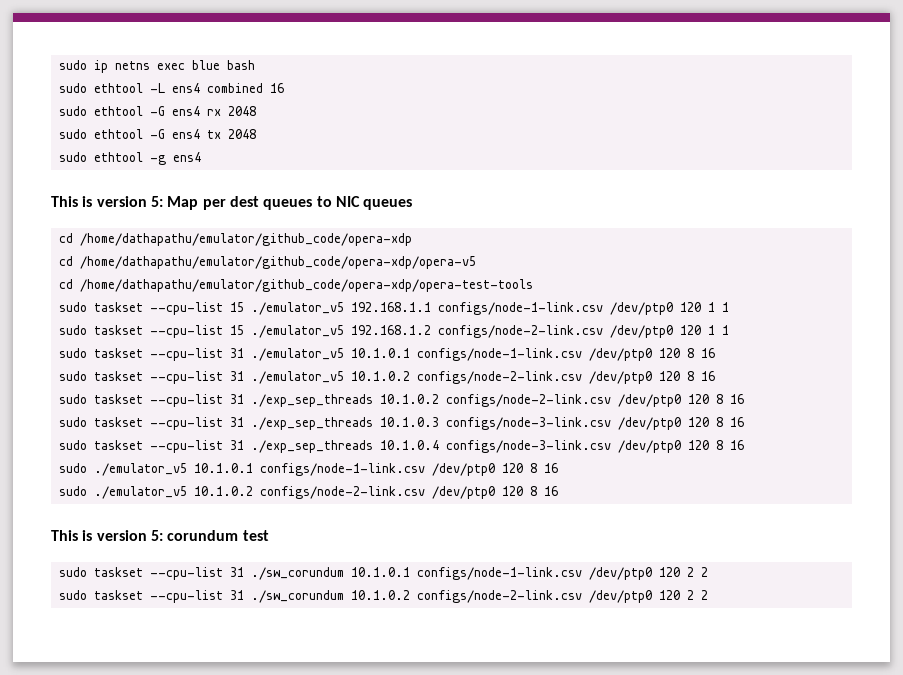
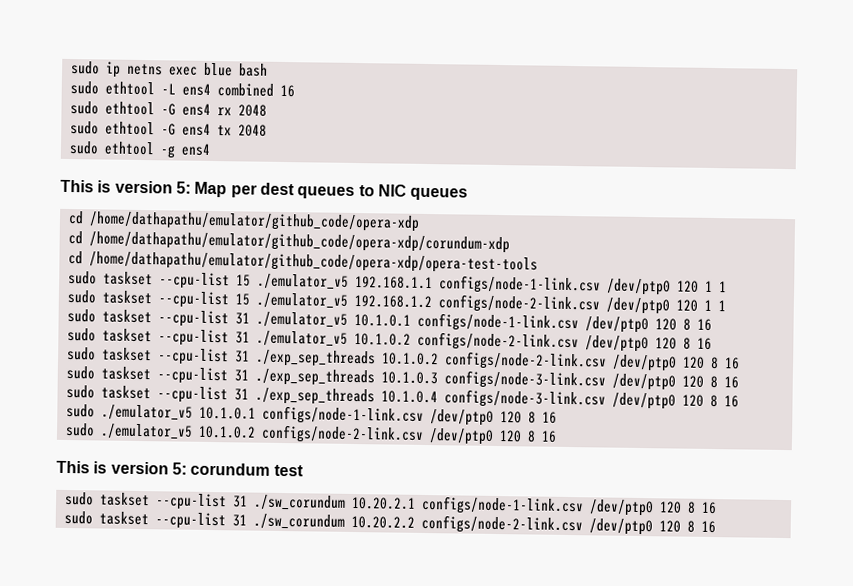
[80,256,477,269] /home/dathapathu/emulator/github_code/opera-xdp/opera-v5 -> [89,231,510,254] /home/dathapathu/emulator/github_code/opera-xdp/corundum-xdp
[351,567,709,580] [59,590,709,603] 10.1.0.1 configs/node-1-link.csv /dev/ptp0 120 2 2 // sudo taskset --cpu-list 31 ./sw_corundum 10.1.0.2 configs/node-2-link.csv /dev/ptp0 120 2 2 -> [351,495,717,517] [64,510,716,536] 10.20.2.1 configs/node-1-link.csv /dev/ptp0 120 8 16 // sudo taskset --cpu-list 31 ./sw_corundum 10.20.2.2 configs/node-2-link.csv /dev/ptp0 120 8 16

